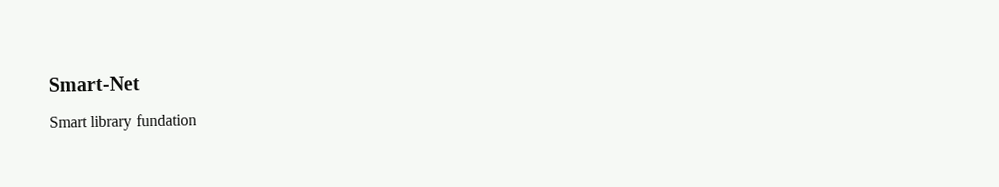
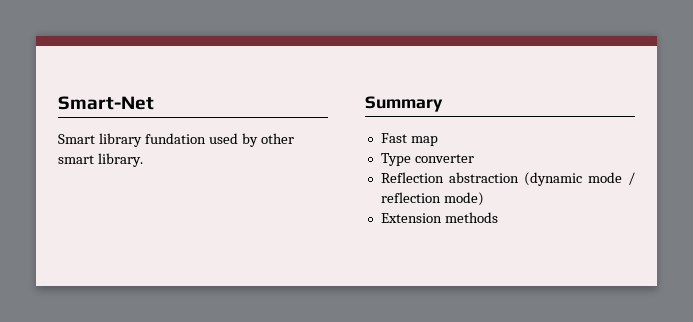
(197, 120) none -> [208,133,294,147] [58,153,143,167] [365,96,443,112] [380,133,438,146] [380,153,474,166] [380,172,635,186] [380,192,484,206] [380,212,498,223] used by other smart library. // Summary // Fast map // Type converter // Reflection abstraction (dynamic mode / reflection mode) // Extension methods

